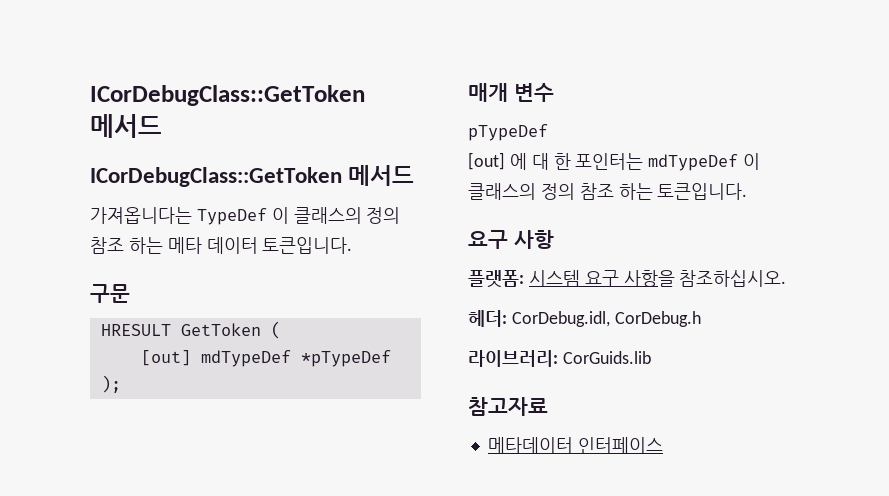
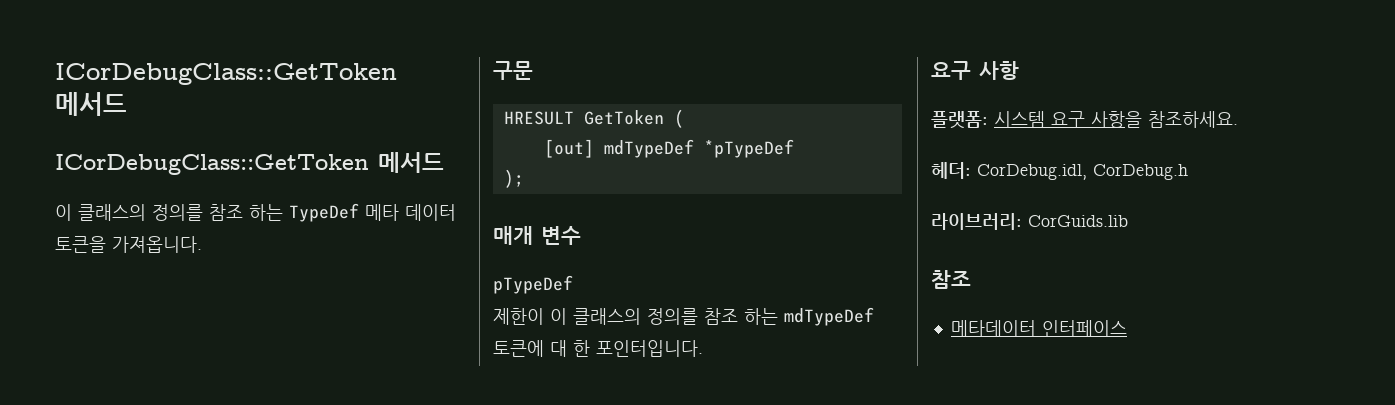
[90,207,401,225] [90,237,163,254] 가져옵니다는 TypeDef 이 클래스의 정의 참조 하는 -> [55,203,359,222] 이 클래스의 정의를 참조 하는 TypeDef
[262,237,353,254] 토큰입니다. -> [55,236,202,253] 토큰을 가져옵니다.
[468,152,761,171] [468,183,748,200] [out] 에 대 한 포인터는 mdTypeDef 이 클래스의 정의 참조 하는 토큰입니다. -> [493,307,874,326] [493,340,703,357] 제한이 이 클래스의 정의를 참조 하는 mdTypeDef 토큰에 대 한 포인터입니다.
[679,270,787,287] 참조하십시오. -> [1148,111,1238,128] 참조하세요.
[468,397,548,416] 참고자료 -> [931,270,971,289] 참조

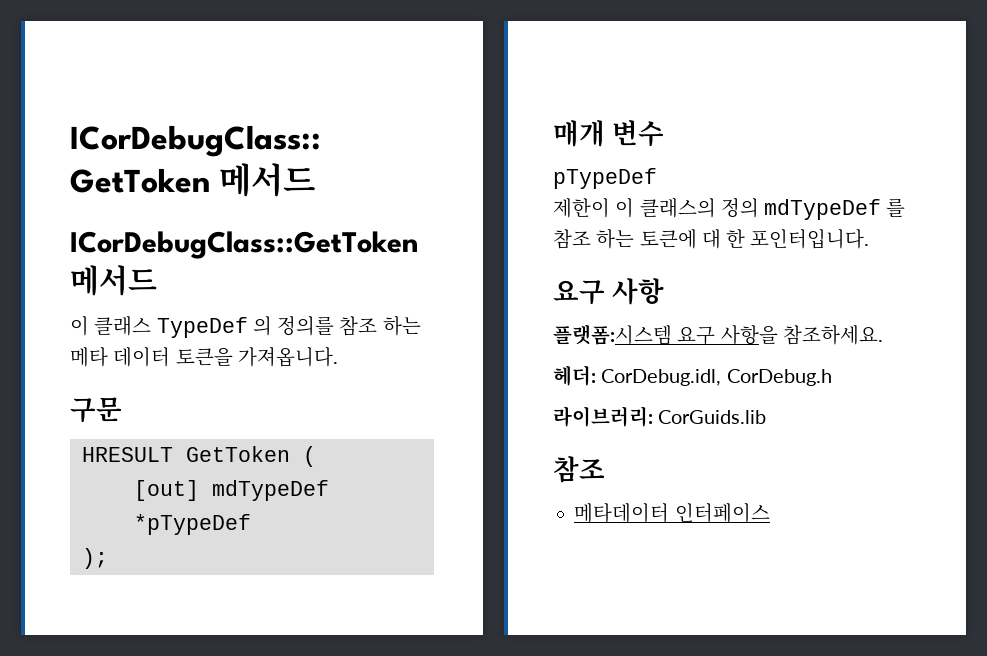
[78,203,359,222] 클래스의 정의를 참조 하는 TypeDef -> [94,316,421,338] 클래스 TypeDef 의 정의를 참조 하는
[647,307,874,326] 정의를 참조 하는 mdTypeDef -> [720,198,906,220] [553,229,635,249] 정의 mdTypeDef 를 참조 하는
[931,111,1045,129] 플랫폼: 시스템 -> [553,324,672,345] 플랫폼:시스템

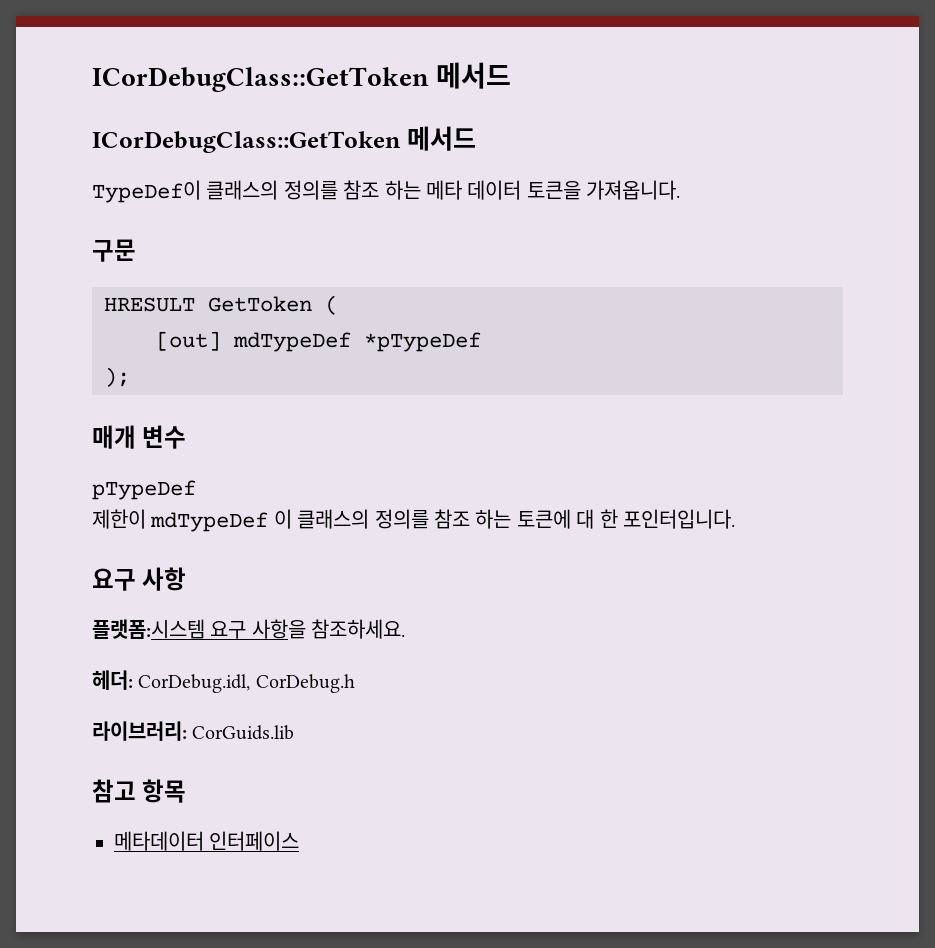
[70,316,272,338] 이 클래스 TypeDef 의 -> [92,180,279,203] TypeDef이 클래스의
(610, 208) none -> [150,512,269,532] mdTypeDef
[720,198,906,220] 정의 mdTypeDef 를 -> [374,509,429,529] 정의를
[553,456,605,483] 참조 -> [92,779,187,803] 참고 항목

